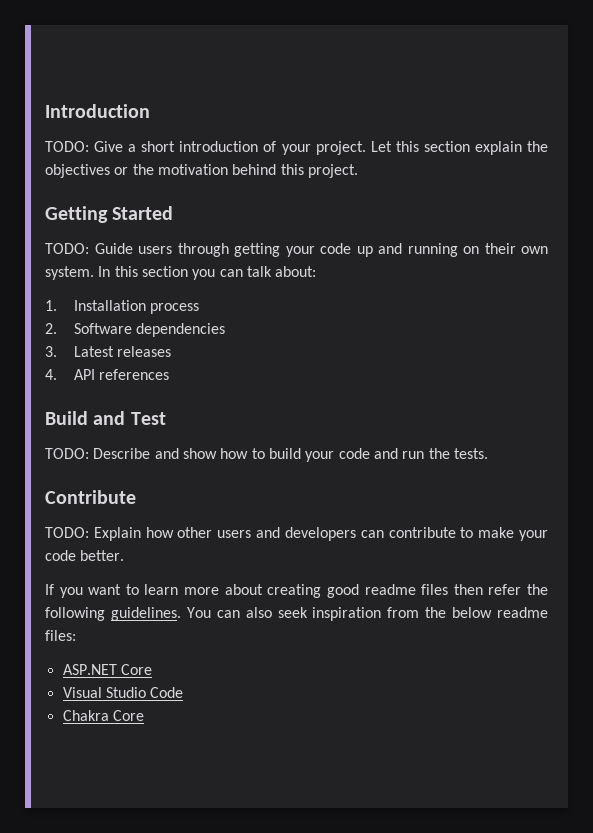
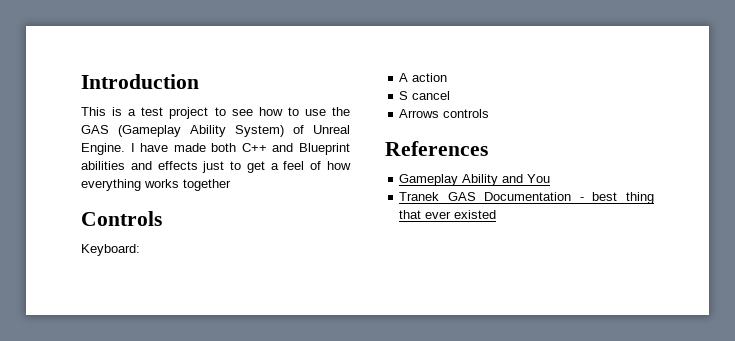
[45,141,548,155] [45,164,358,178] [45,206,174,223] [45,243,548,257] [45,266,317,280] [45,300,199,314] [45,323,225,337] [45,346,171,357] [45,369,169,380] [45,411,166,425] [45,448,488,462] [45,490,136,504] [45,527,548,541] [45,550,125,561] [45,584,549,598] [45,607,548,621] [45,630,76,641] [62,664,152,675] [62,687,184,698] [62,710,144,721] TODO: Give a short introduction of your project. Let this section explain the objectives or the motivation behind this project. // Getting Started // TODO: Guide users through getting your code up and running on their own system. In this section you can talk about: // 1. Installation process // 2. Software dependencies // 3. Latest releases // 4. API references // Build and Test // TODO: Describe and show how to build your code and run the tests. // Contribute // TODO: Explain how other users and developers can contribute to make your code better. // If you want to learn more about creating good readme files then refer the following guidelines. You can also seek inspiration from the below readme files: // ASP.NET Core // Visual Studio Code // Chakra Core -> [81,107,350,119] [81,125,350,137] [81,143,350,155] [81,161,351,173] [81,179,231,191] [81,211,162,226] [81,244,140,256] [399,73,448,82] [399,91,451,100] [399,109,490,118] [385,141,488,156] [399,174,551,186] [399,192,654,204] [399,210,497,219] This is a test project to see how to use the GAS (Gameplay Ability System) of Unreal Engine. I have made both C++ and Blueprint abilities and effects just to get a feel of how everything works together // Controls // Keyboard: // A action // S cancel // Arrows controls // References // Gameplay Ability and You // Tranek GAS Documentation - best thing that ever existed

